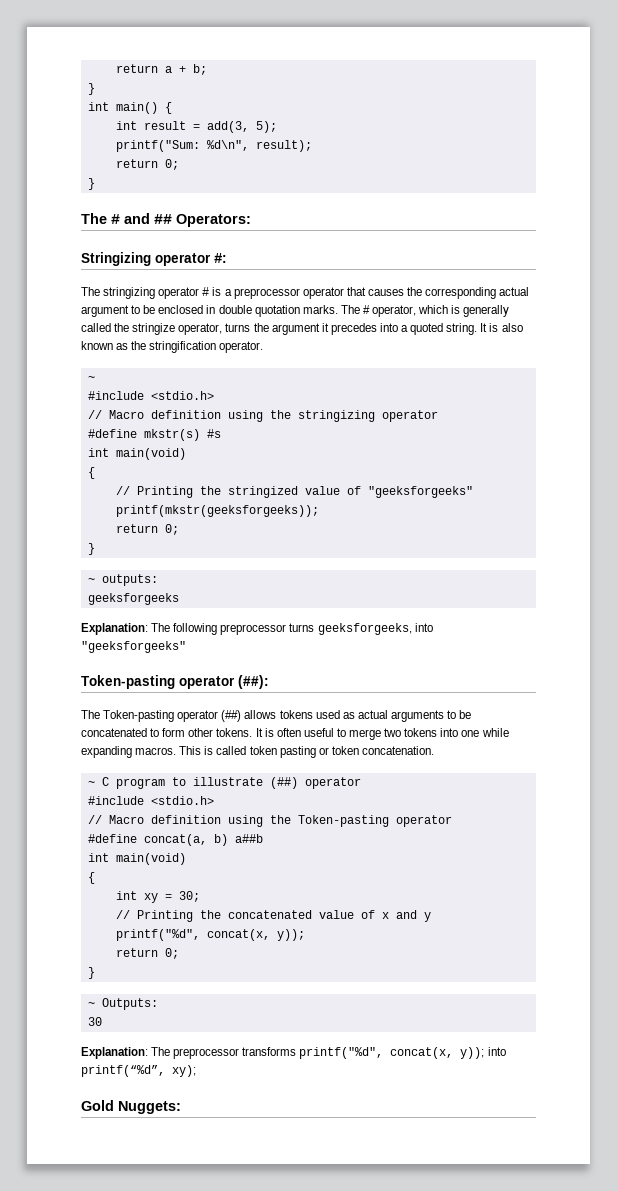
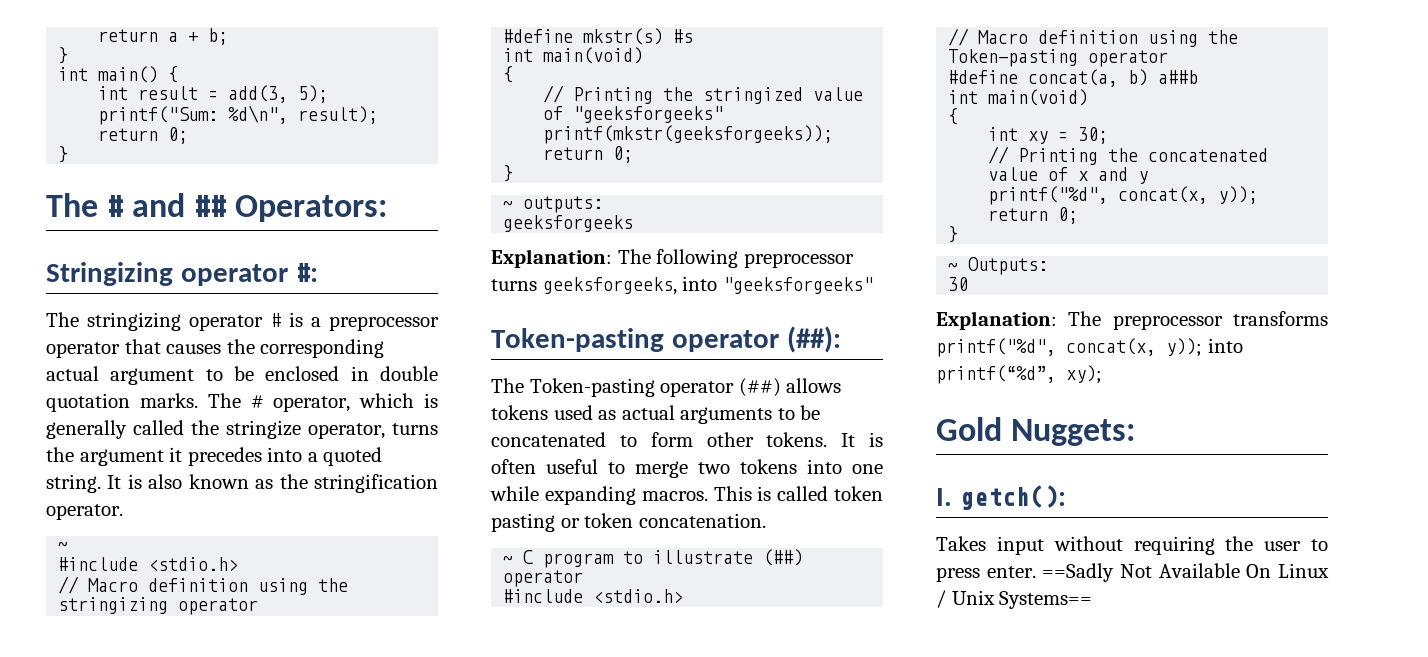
(181, 1107) none -> [936,485,1066,510] [936,536,1328,555] [936,563,1329,582] [936,590,1093,609] // I. getch(): // Takes input without requiring the user to press enter. ==Sadly Not Available On Linux / Unix Systems==

